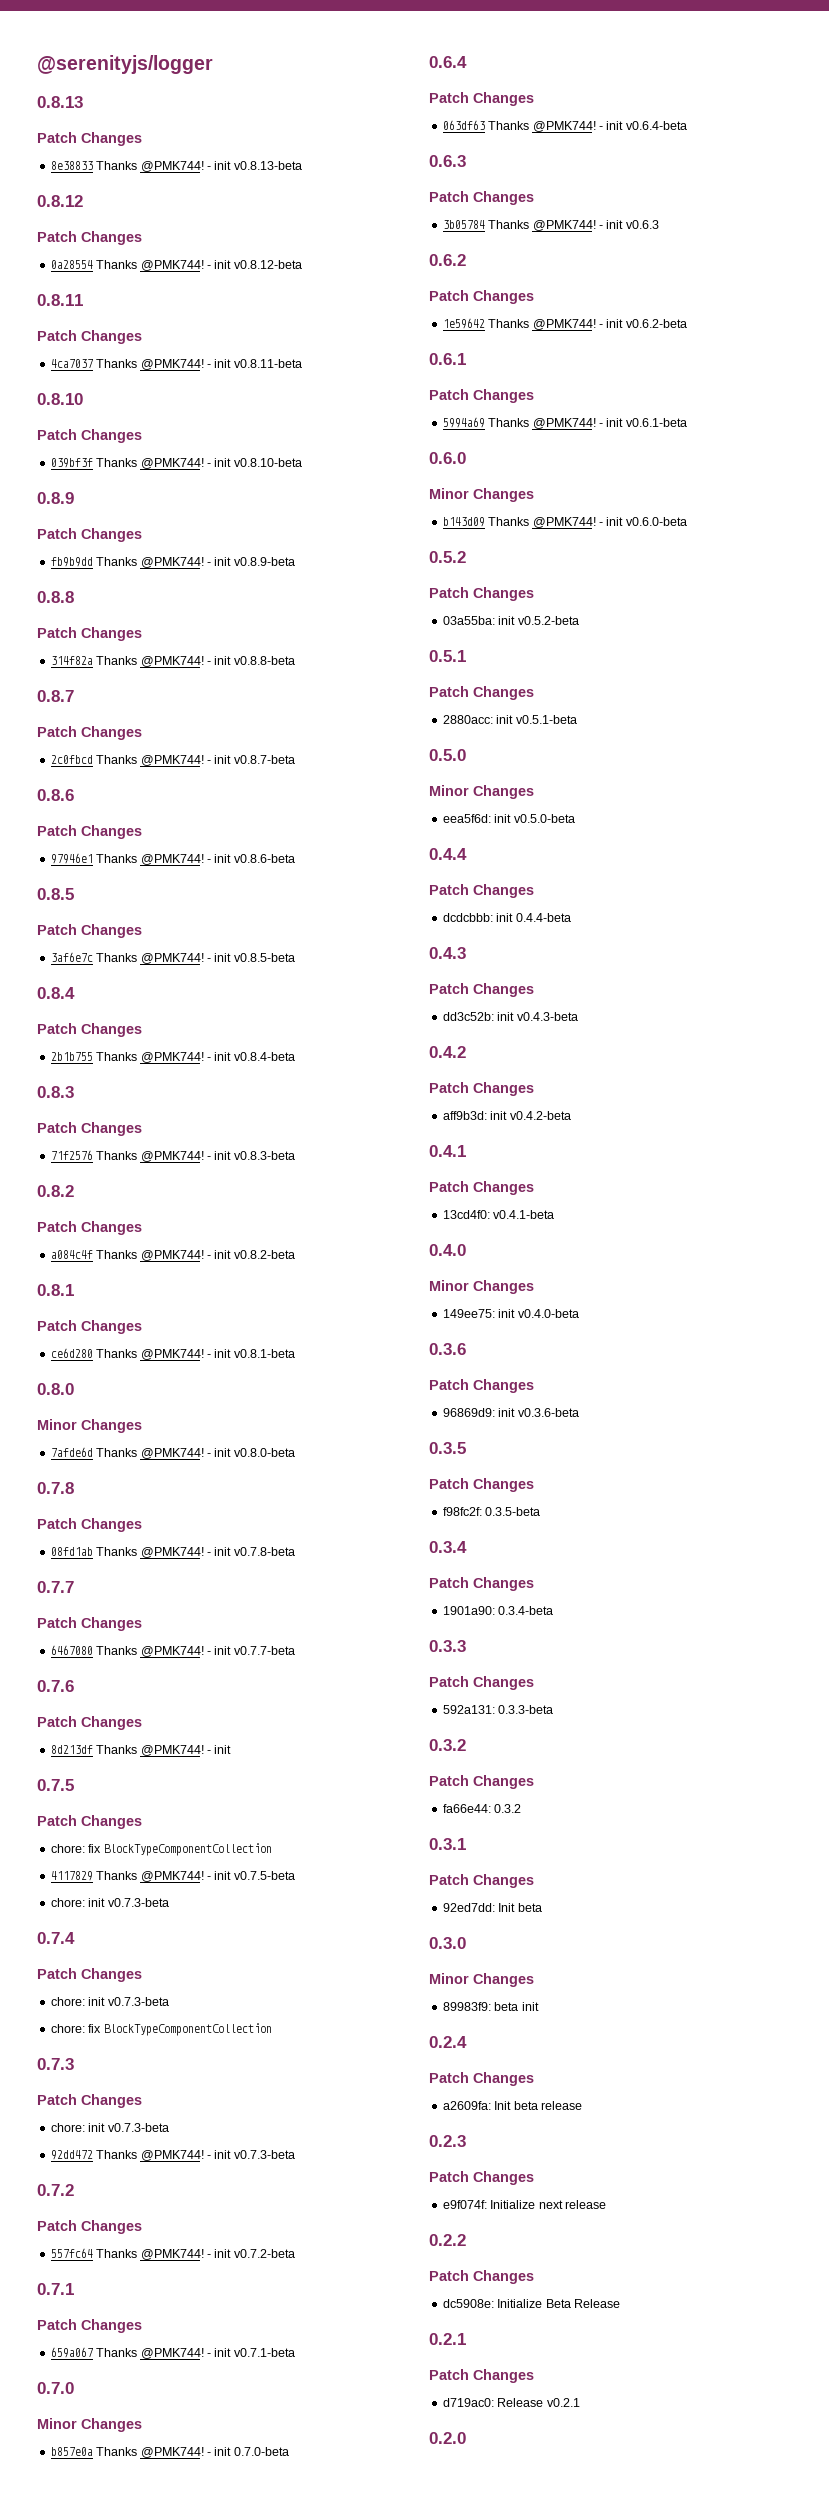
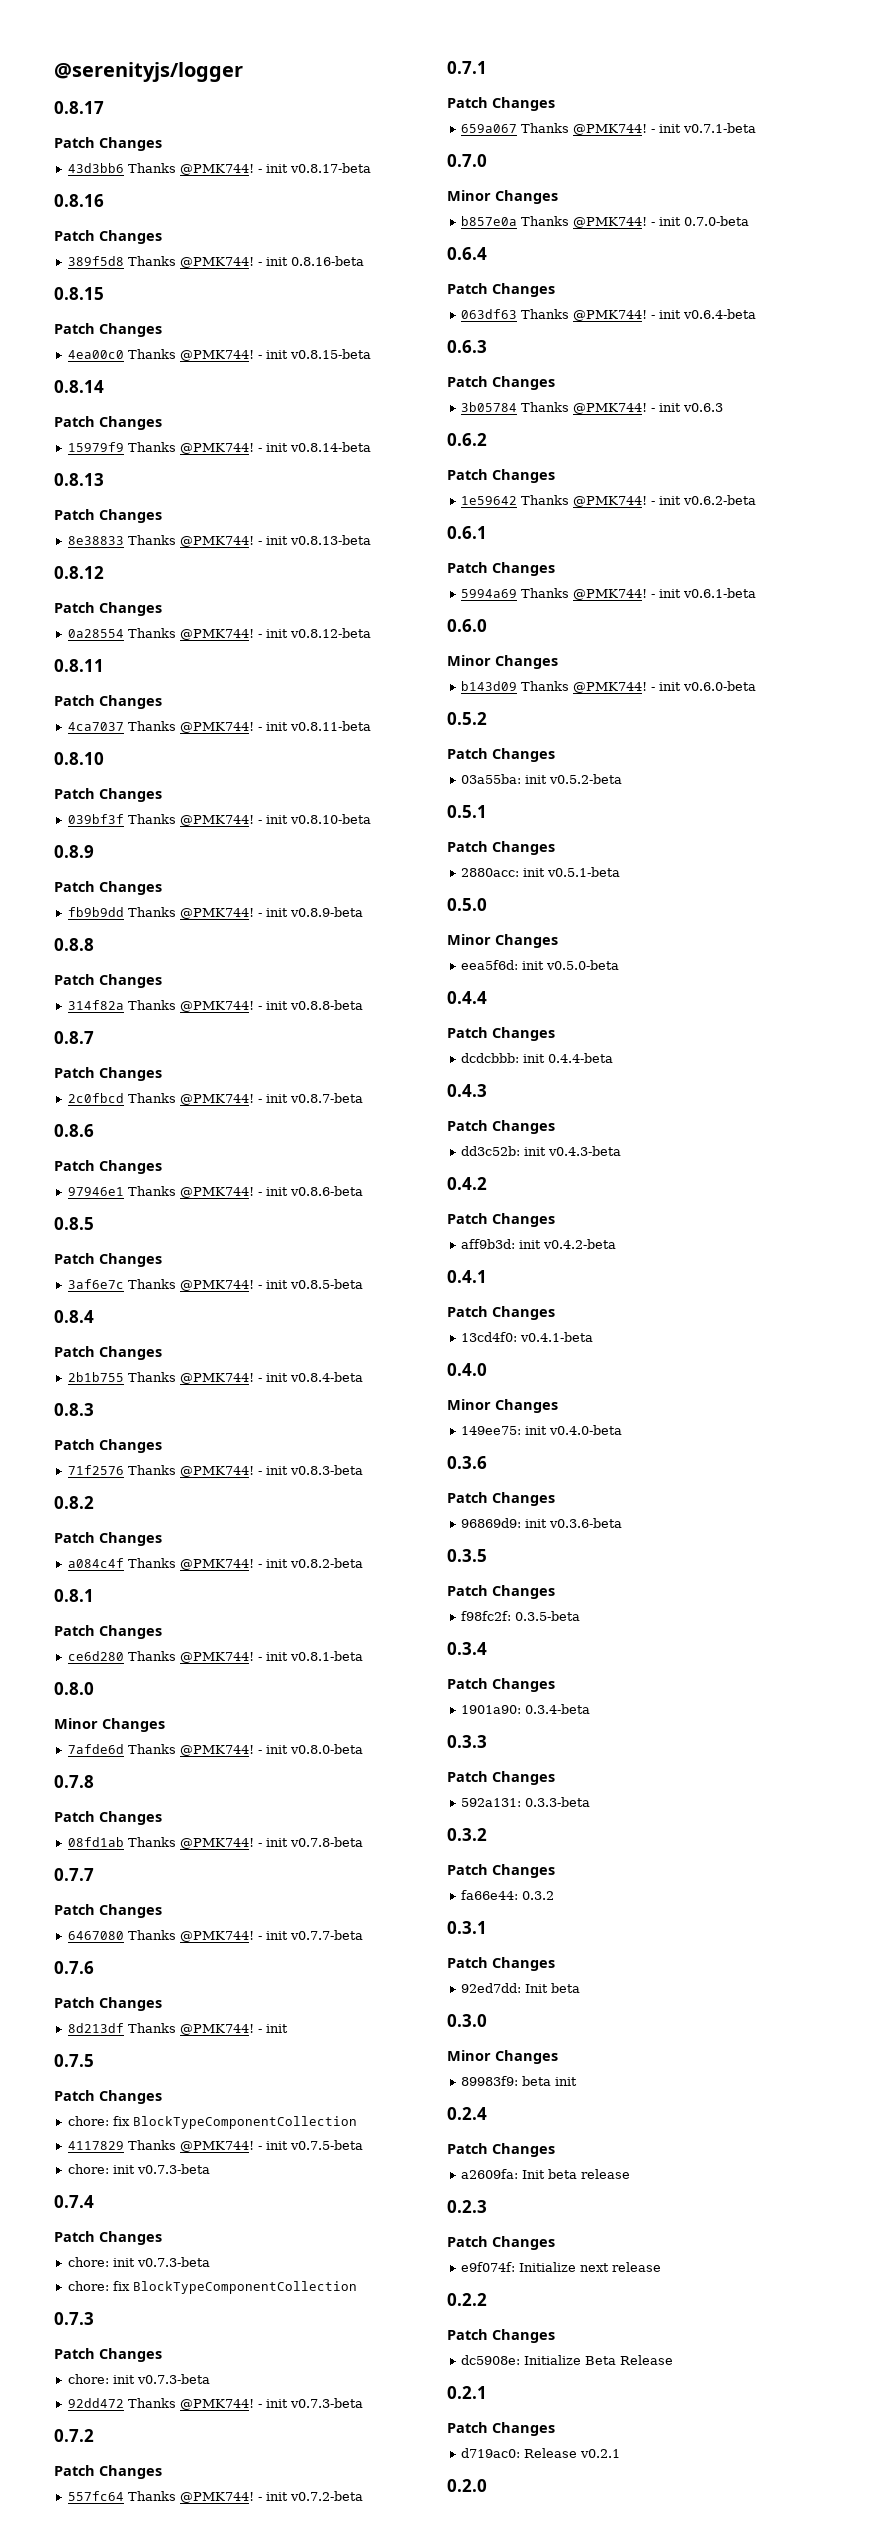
(213, 64) none -> [54,101,104,114] [54,137,162,151] [67,163,371,175] [54,194,104,207] [54,230,162,244] [67,256,364,268] [54,287,104,300] [54,323,162,337] [67,349,371,361] [54,380,104,393] [54,416,162,430] [67,442,371,454] // 0.8.17 // Patch Changes // 43d3bb6 Thanks @PMK744! - init v0.8.17-beta // 0.8.16 // Patch Changes // 389f5d8 Thanks @PMK744! - init 0.8.16-beta // 0.8.15 // Patch Changes // 4ea00c0 Thanks @PMK744! - init v0.8.15-beta // 0.8.14 // Patch Changes // 15979f9 Thanks @PMK744! - init v0.8.14-beta

